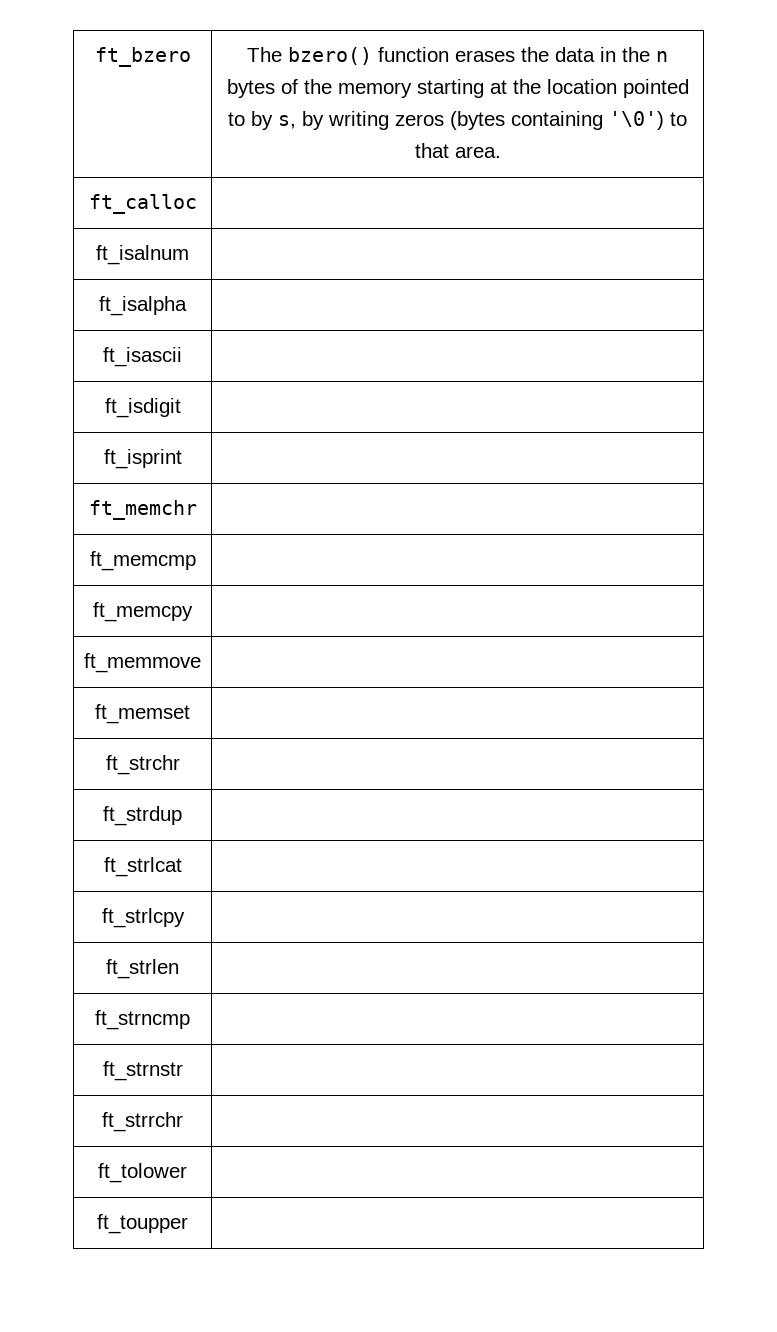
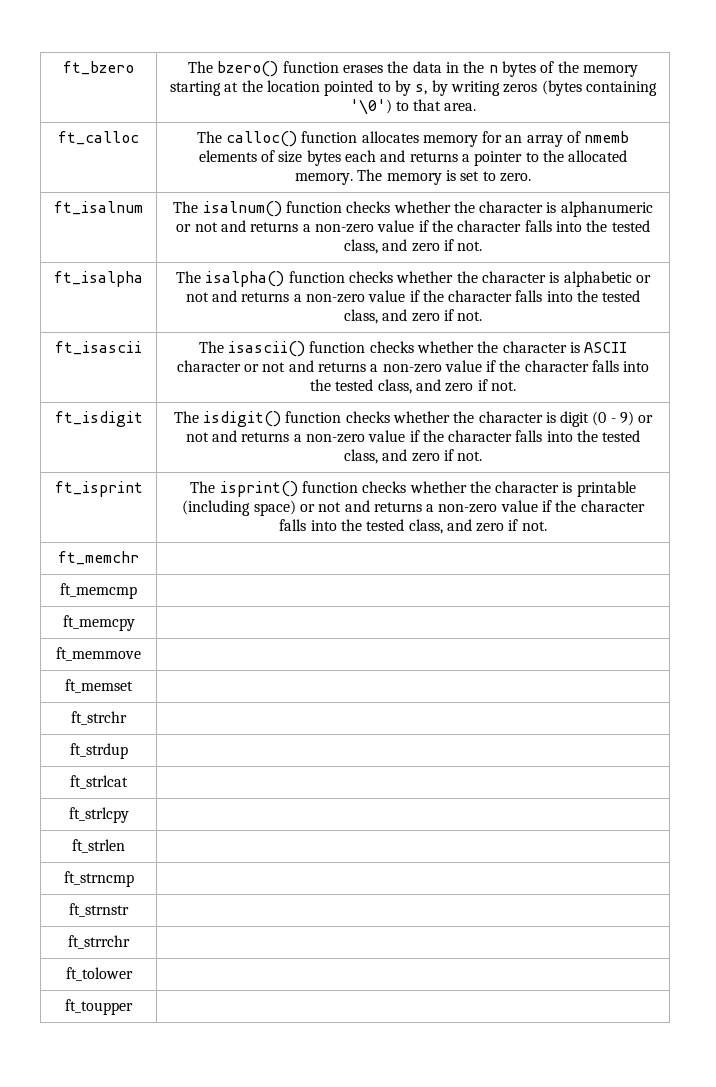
[96,245,189,265] [99,296,187,316] [103,347,182,367] [104,398,181,418] [103,449,182,469] // ft_isalnum | // ft_isalpha | // ft_isascii | // ft_isdigit | // ft_isprint | -> [196,131,630,147] [198,150,628,166] [295,169,531,185] [54,201,143,215] [173,201,653,217] [176,220,650,233] [343,239,483,254] [54,271,143,287] [176,271,651,287] [185,290,641,303] [343,309,483,324] [55,341,142,355] [198,341,628,357] [176,360,650,373] [310,379,516,394] [54,411,143,427] [173,411,654,427] [185,430,641,443] [343,449,483,464] [54,481,143,497] [190,481,636,497] [182,500,645,516] [279,519,547,534] The calloc() function allocates memory for an array of nmemb elements of size bytes each and returns a pointer to the allocated memory. The memory is set to zero. // ft_isalnum | The isalnum() function checks whether the character is alphanumeric or not and returns a non-zero value if the character falls into the tested class, and zero if not. // ft_isalpha | The isalpha() function checks whether the character is alphabetic or not and returns a non-zero value if the character falls into the tested class, and zero if not. // ft_isascii | The isascii() function checks whether the character is ASCII character or not and returns a non-zero value if the character falls into the tested class, and zero if not. // ft_isdigit | The isdigit() function checks whether the character is digit (0 - 9) or not and returns a non-zero value if the character falls into the tested class, and zero if not. // ft_isprint | The isprint() function checks whether the character is printable (including space) or not and returns a non-zero value if the character falls into the tested class, and zero if not.

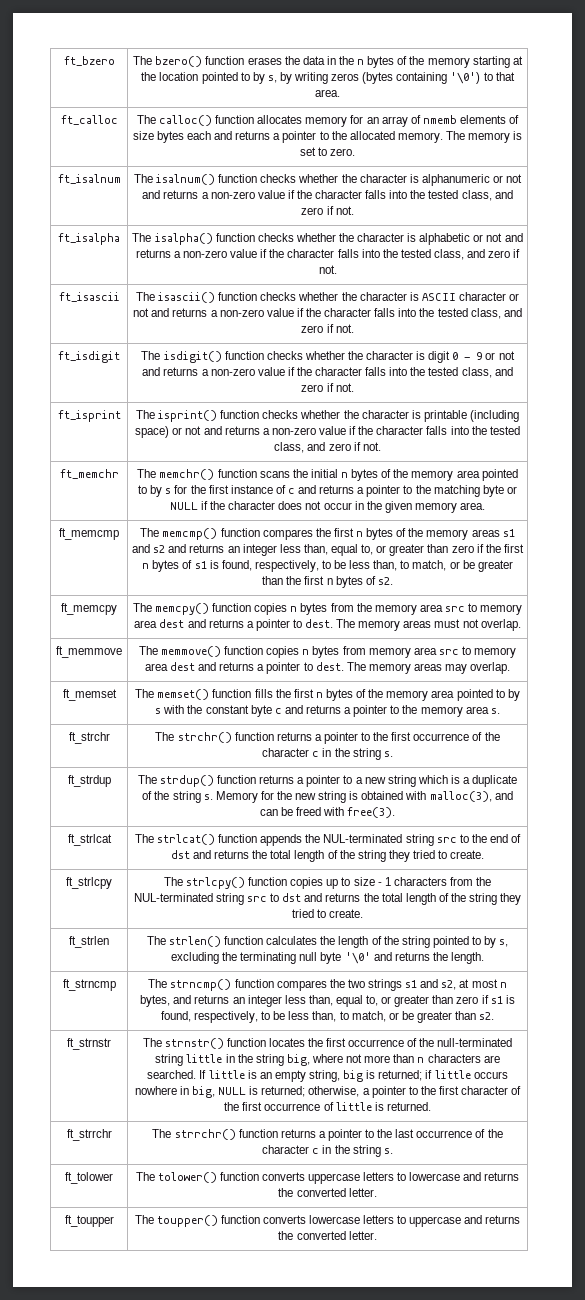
[592,411,635,426] (0 - 9) -> [452,352,483,360] 0 - 9
[60,583,137,599] [62,615,135,631] [56,647,141,661] [65,679,133,693] [71,711,127,725] [69,743,128,759] [70,775,128,789] [68,807,129,823] [72,839,125,853] [63,871,134,887] [69,903,129,917] [68,935,130,949] [65,967,133,981] [65,999,133,1015] // ft_memcmp | // ft_memcpy | // ft_memmove | // ft_memset | // ft_strchr | // ft_strdup | // ft_strlcat | // ft_strlcpy | // ft_strlen | // ft_strncmp | // ft_strnstr | // ft_strrchr | // ft_tolower | // ft_toupper | -> [137,469,518,481] [138,485,517,497] [169,501,486,513] [59,528,119,540] [140,528,515,540] [132,544,524,556] [142,560,513,572] [262,576,393,588] [61,603,117,615] [132,603,523,615] [134,619,521,631] [56,646,122,658] [138,646,517,658] [144,662,511,674] [62,689,117,701] [135,689,520,701] [155,705,500,717] [68,732,110,744] [155,732,500,744] [262,748,393,760] [67,775,111,787] [137,775,518,787] [142,791,513,803] [259,807,396,818] [67,834,112,846] [134,834,522,846] [170,850,485,862] [66,877,112,889] [163,877,492,889] [133,893,522,905] [291,909,364,918] [69,936,109,948] [146,936,509,948] [171,952,484,964] [62,979,116,991] [148,979,507,991] [140,995,515,1007] [160,1011,495,1023] [67,1038,111,1050] [142,1038,513,1049] [155,1054,500,1066] [147,1070,508,1082] [134,1086,522,1098] [224,1102,431,1111] [66,1129,112,1141] [152,1129,503,1141] [262,1145,393,1157] [65,1172,113,1184] [135,1172,520,1184] [278,1188,377,1197] [64,1215,114,1227] [134,1215,521,1227] [278,1231,377,1240] The memchr() function scans the initial n bytes of the memory area pointed to by s for the first instance of c and returns a pointer to the matching byte or NULL if the character does not occur in the given memory area. // ft_memcmp | The memcmp() function compares the first n bytes of the memory areas s1 and s2 and returns an integer less than, equal to, or greater than zero if the first n bytes of s1 is found, respectively, to be less than, to match, or be greater than the first n bytes of s2. // ft_memcpy | The memcpy() function copies n bytes from the memory area src to memory area dest and returns a pointer to dest. The memory areas must not overlap. // ft_memmove | The memmove() function copies n bytes from memory area src to memory area dest and returns a pointer to dest. The memory areas may overlap. // ft_memset | The memset() function fills the first n bytes of the memory area pointed to by s with the constant byte c and returns a pointer to the memory area s. // ft_strchr | The strchr() function returns a pointer to the first occurrence of the character c in the string s. // ft_strdup | The strdup() function returns a pointer to a new string which is a duplicate of the string s. Memory for the new string is obtained with malloc(3), and can be freed with free(3). // ft_strlcat | The strlcat() function appends the NUL-terminated string src to the end of dst and returns the total length of the string they tried to create. // ft_strlcpy | The strlcpy() function copies up to size - 1 characters from the NUL-terminated string src to dst and returns the total length of the string they tried to create. // ft_strlen | The strlen() function calculates the length of the string pointed to by s, excluding the terminating null byte '\0' and returns the length. // ft_strncmp | The strncmp() function compares the two strings s1 and s2, at most n bytes, and returns an integer less than, equal to, or greater than zero if s1 is found, respectively, to be less than, to match, or be greater than s2. // ft_strnstr | The strnstr() function locates the first occurrence of the null-terminated string little in the string big, where not more than n characters are searched. If little is an empty string, big is returned; if little occurs nowhere in big, NULL is returned; otherwise, a pointer to the first character of the first occurrence of little is returned. // ft_strrchr | The strrchr() function returns a pointer to the last occurrence of the character c in the string s. // ft_tolower | The tolower() function converts uppercase letters to lowercase and returns the converted letter. // ft_toupper | The toupper() function converts lowercase letters to uppercase and returns the converted letter.

